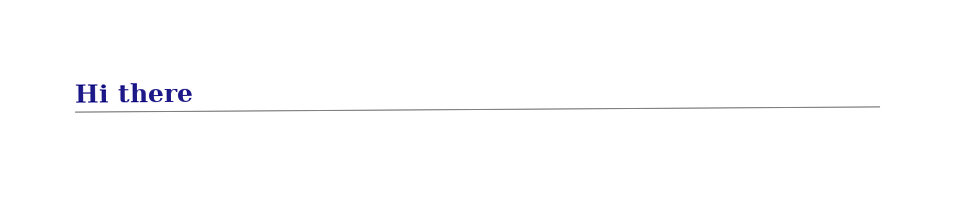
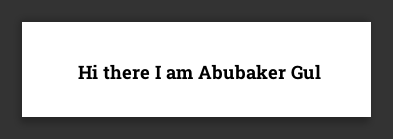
(194, 92) none -> [155,64,321,80] I am Abubaker Gul

